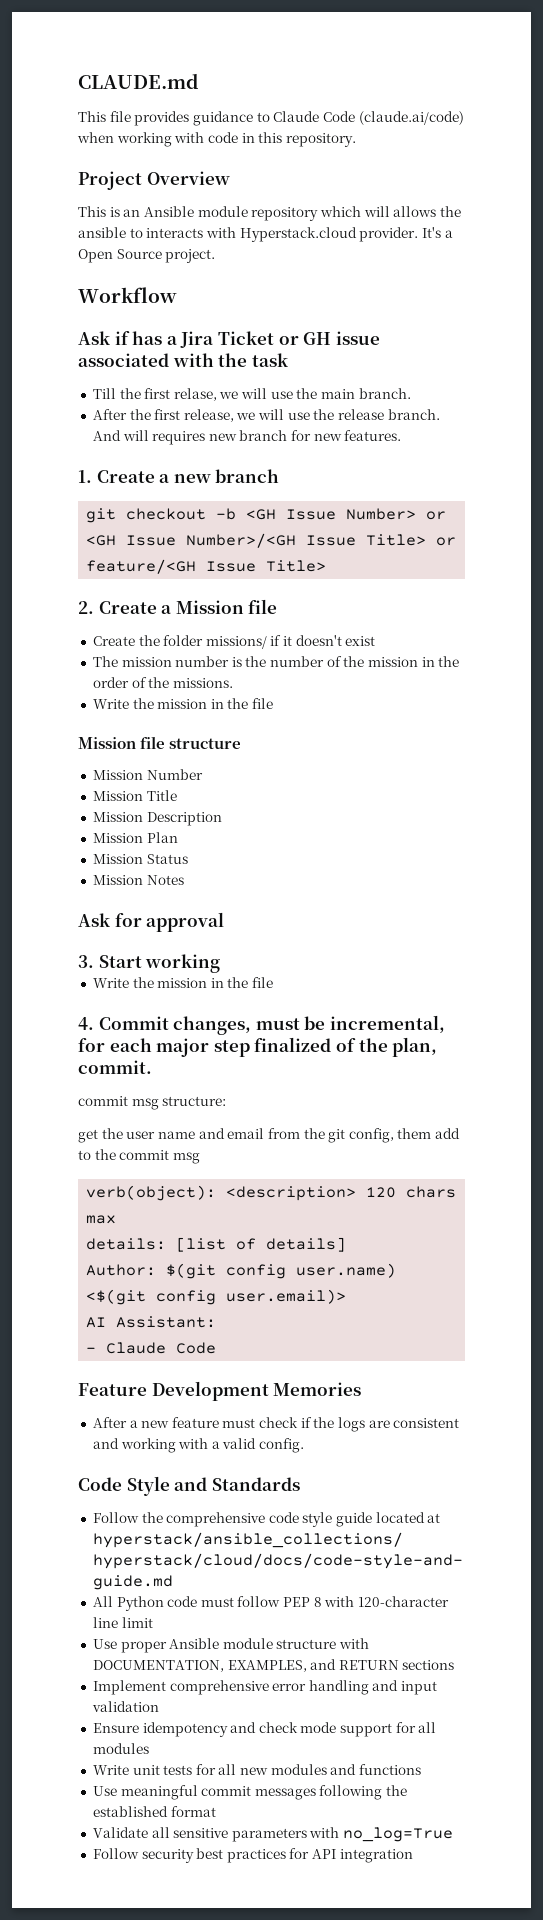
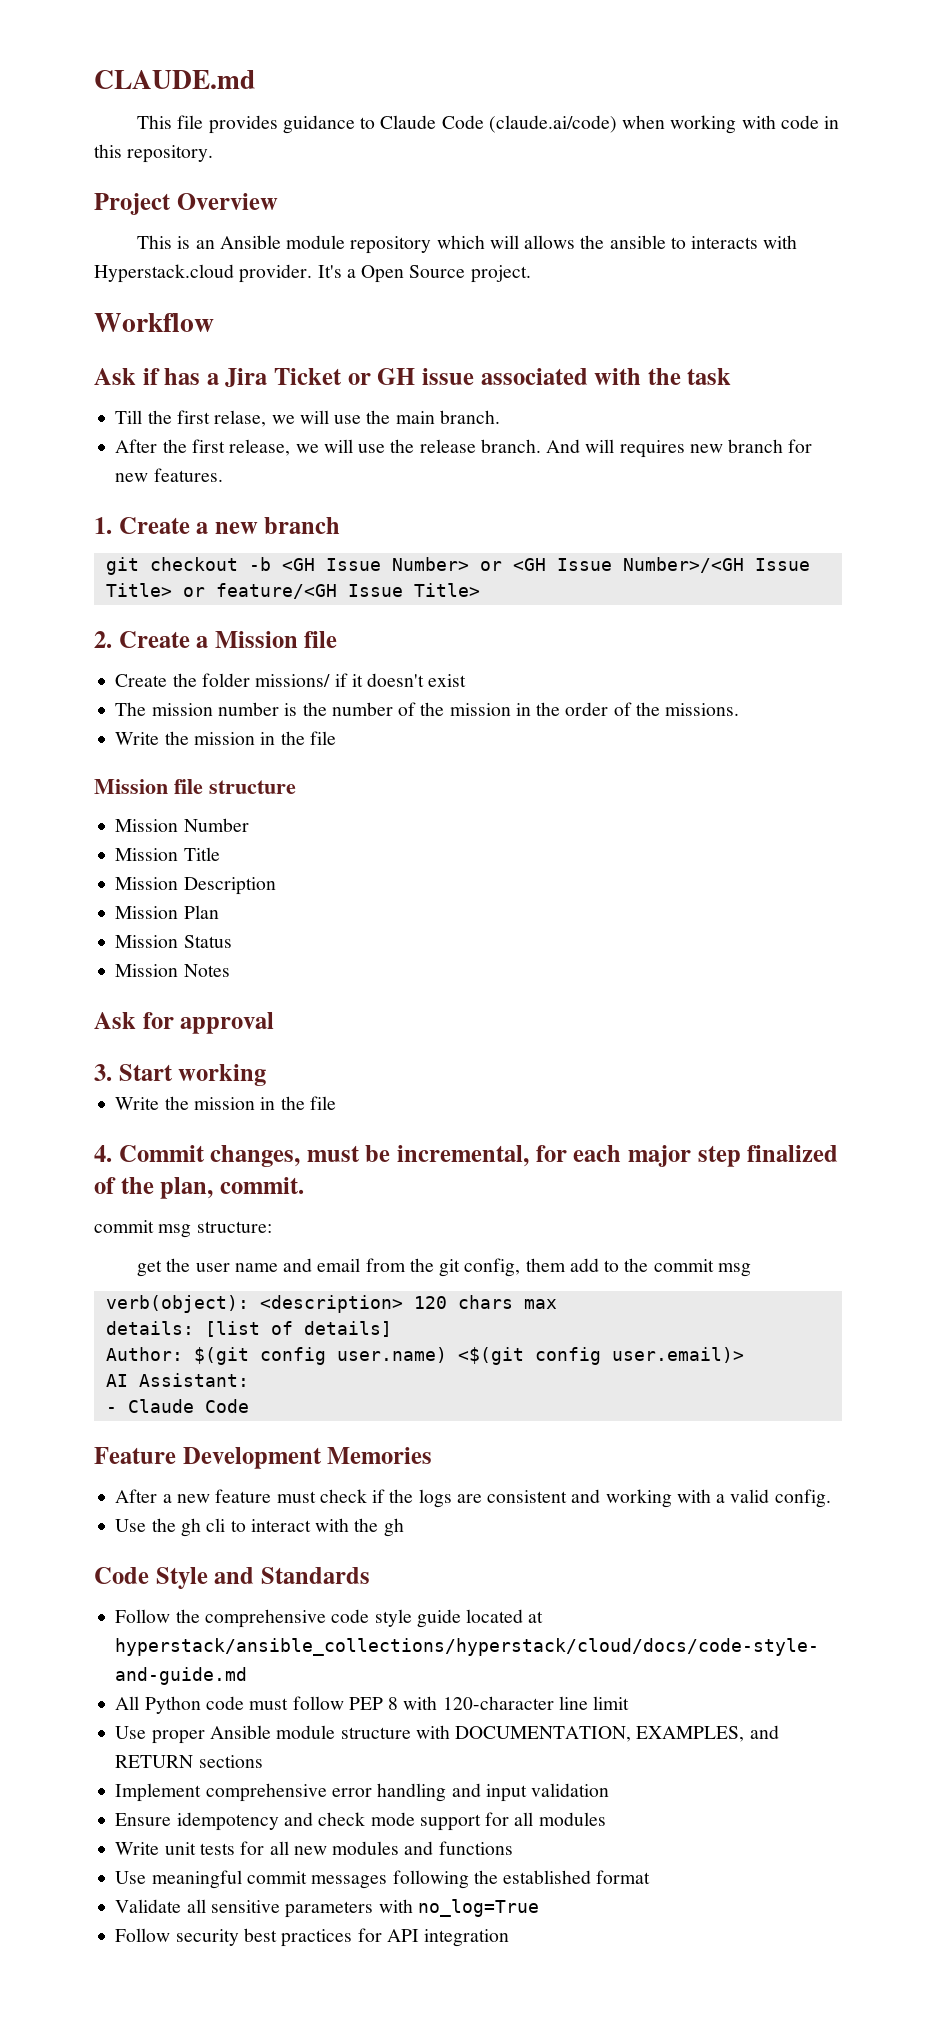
(305, 1445) none -> [115,1518,404,1537] // Use the gh cli to interact with the gh

